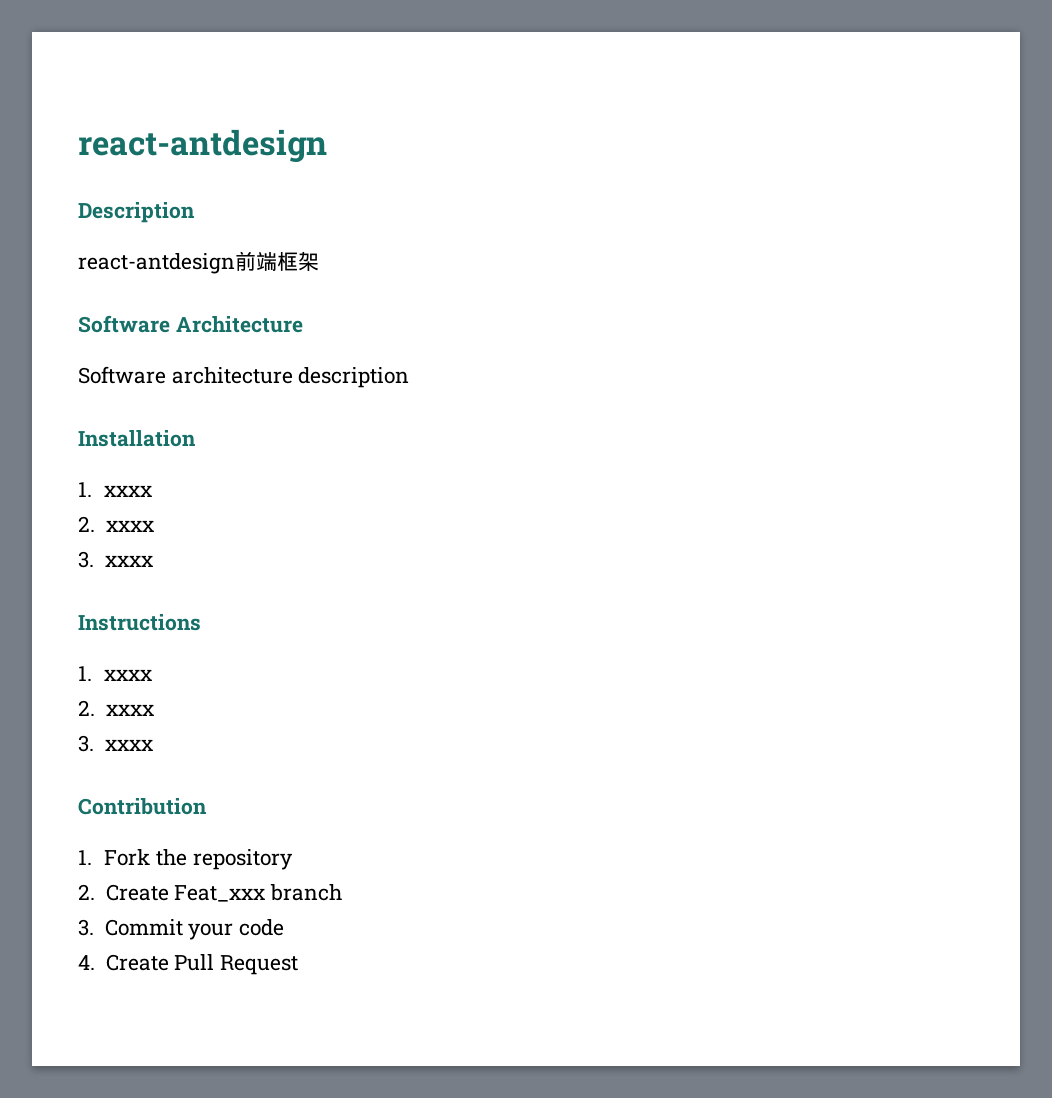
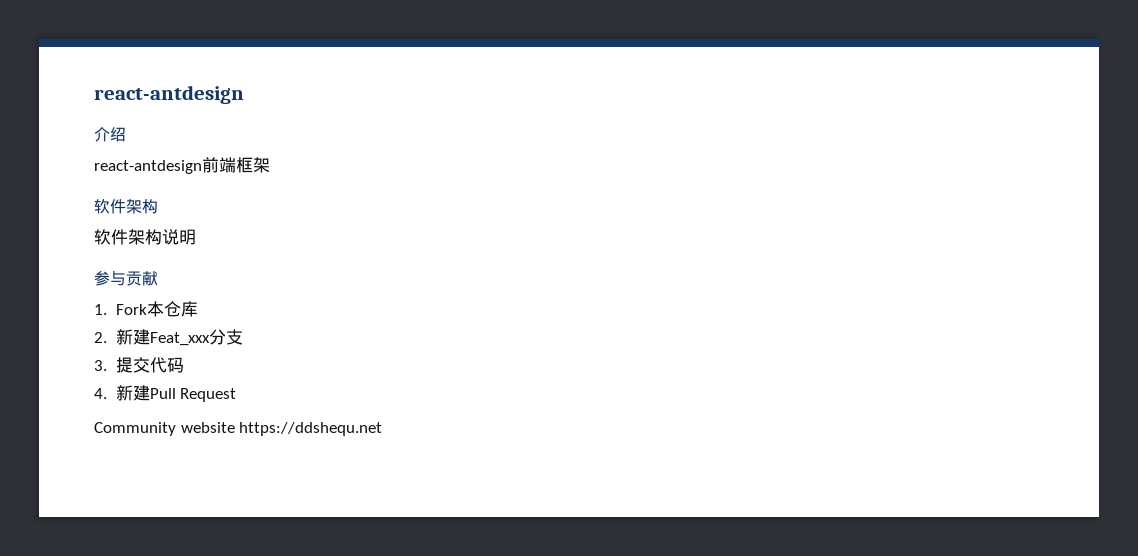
[78,202,195,223] Description -> [94,127,126,142] 介绍
[78,315,303,333] [78,366,410,388] [78,430,196,447] [78,482,153,497] [78,516,154,532] [78,551,153,568] [78,614,201,631] [78,666,153,681] [78,700,154,716] [78,735,153,752] [78,798,207,815] Software Architecture // Software architecture description // Installation // 1. xxxx // 2. xxxx // 3. xxxx // Instructions // 1. xxxx // 2. xxxx // 3. xxxx // Contribution -> [94,198,158,214] [94,229,196,245] [94,271,158,286] 软件架构 // 软件架构说明 // 参与贡献
[156,849,293,870] [78,884,342,902] [78,919,284,940] the repository // 2. Create Feat_xxx branch // 3. Commit your code -> [146,301,198,317] [94,329,243,346] [94,357,184,373] 本仓库 // 2.新建Feat_xxx分支 // 3.提交代码
[105,954,169,971] Create -> [115,385,150,401] 新建
(298, 965) none -> [94,422,383,436] // Community website https://ddshequ.net

